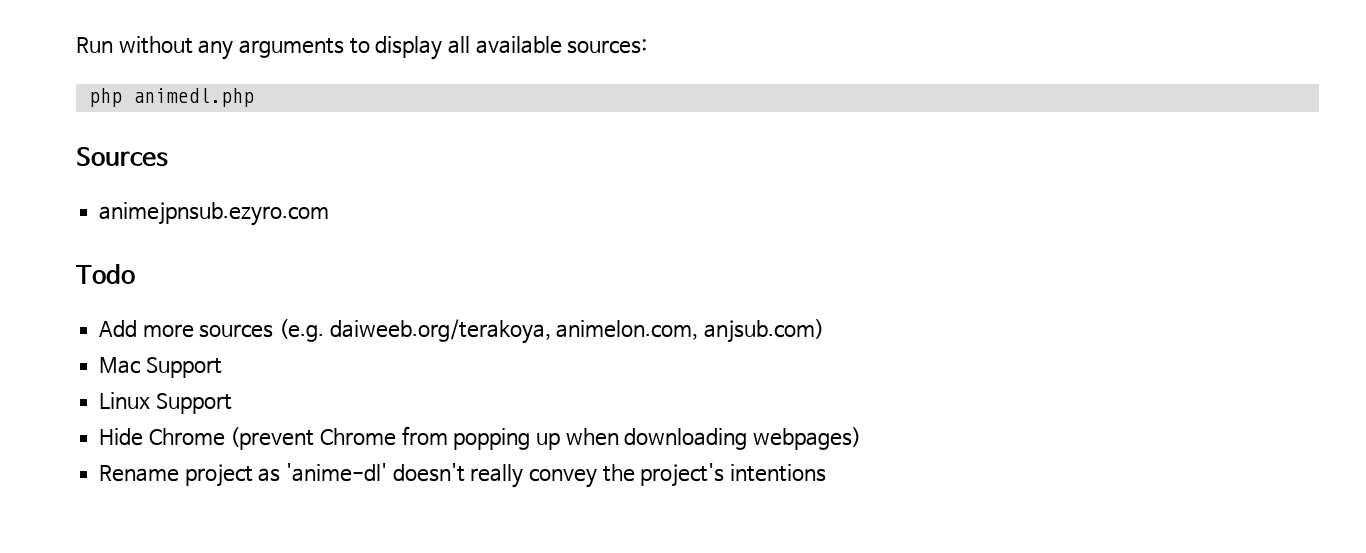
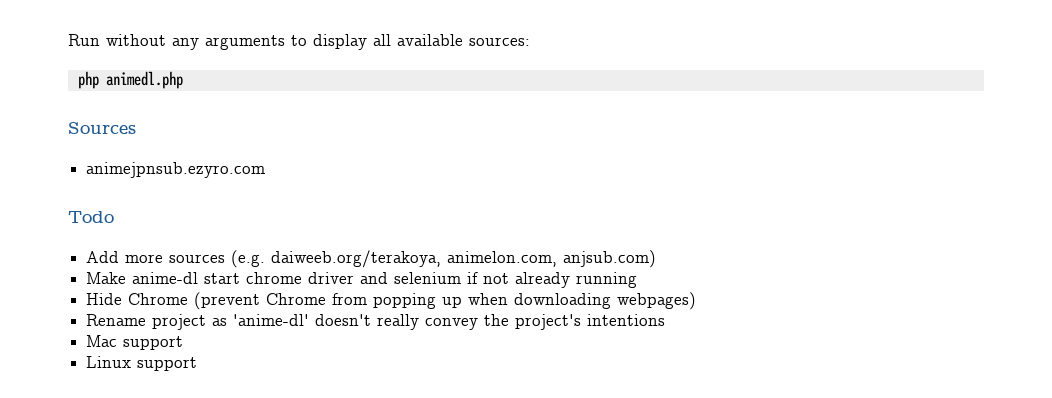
[99,357,222,378] [99,392,232,414] Mac Support // Linux Support -> [86,272,638,288] Make anime-dl start chrome driver and selenium if not already running
(827, 473) none -> [86,335,184,350] [86,356,198,371] // Mac support // Linux support

